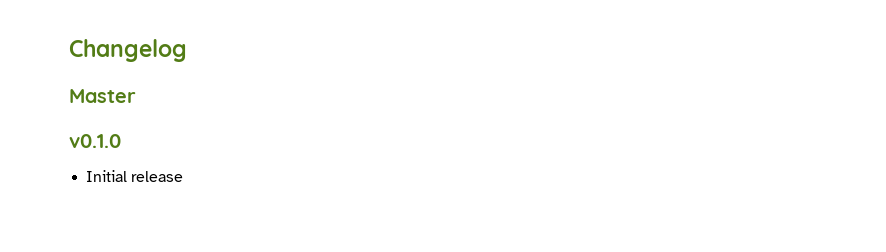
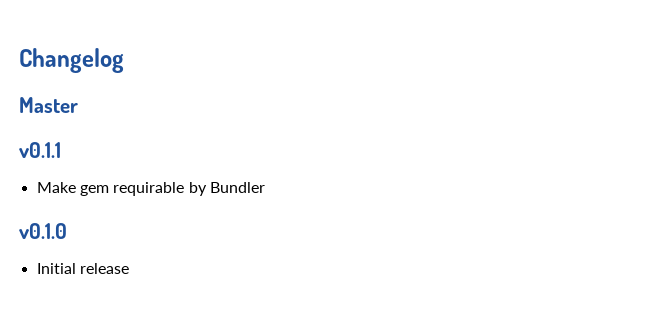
(136, 96) none -> [19,142,61,158] [36,182,265,196] // v0.1.1 // Make gem requirable by Bundler

